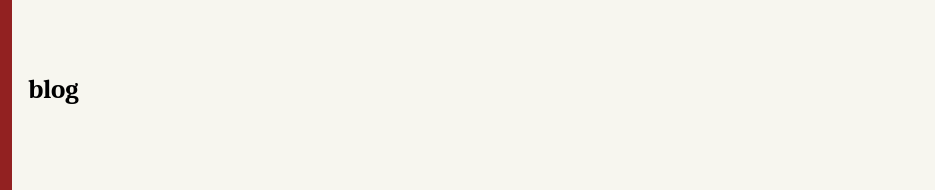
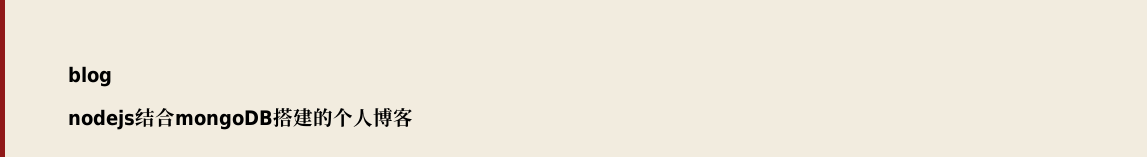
(79, 91) none -> [68,107,413,130] // nodejs结合mongoDB搭建的个人博客

